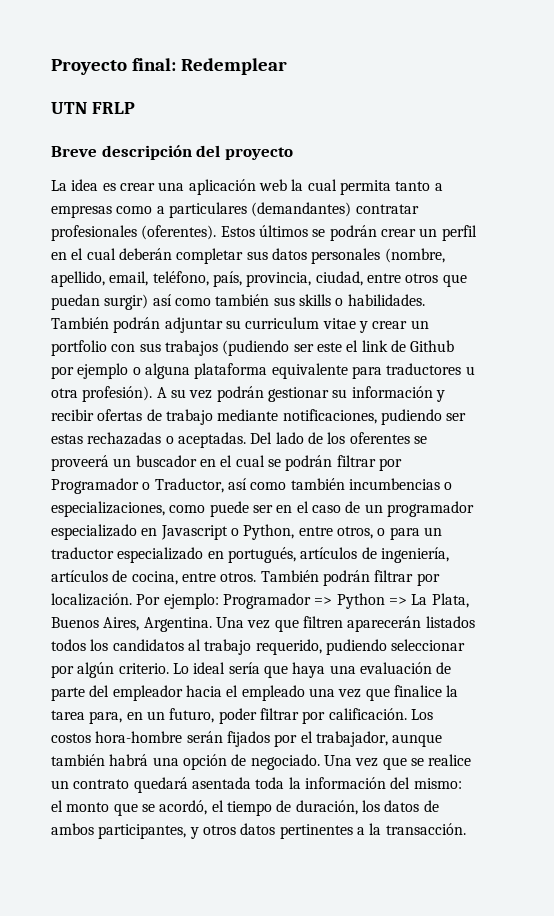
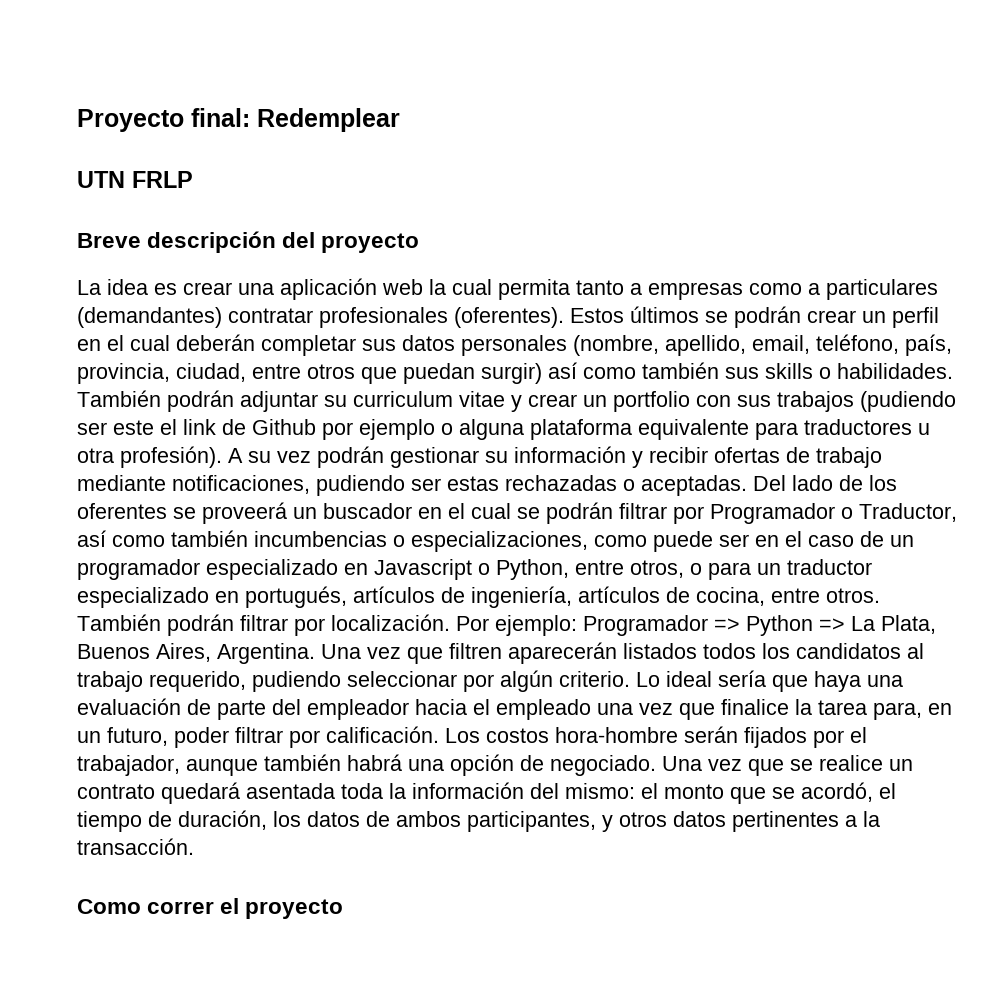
(466, 829) none -> [77,898,344,919] // Como correr el proyecto

